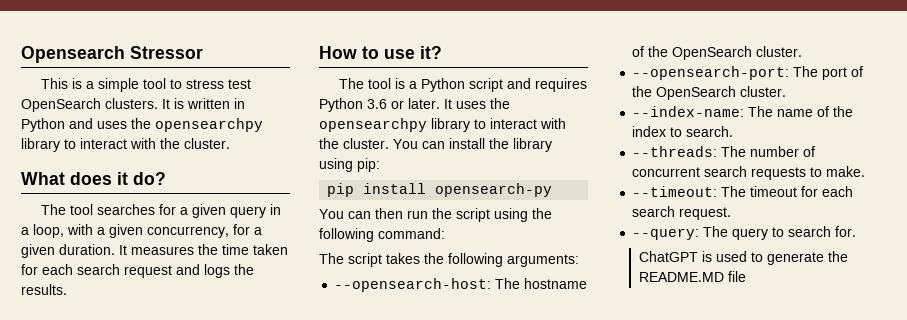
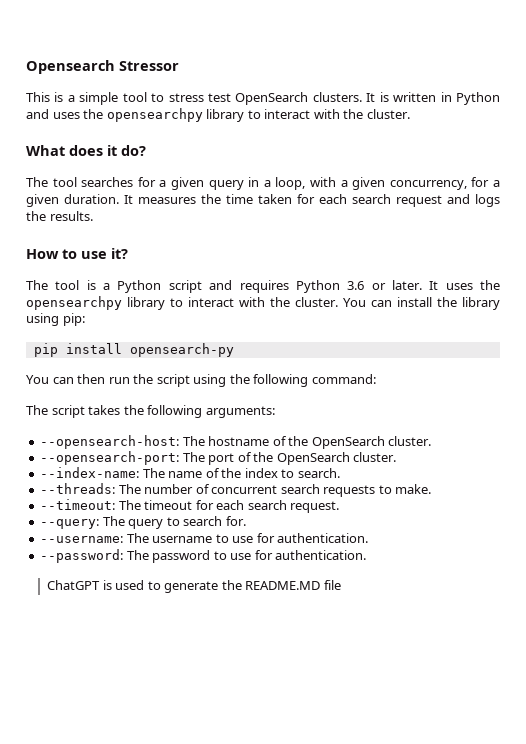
(857, 231) none -> [40,533,369,543] [40,549,367,563] // --username: The username to use for authentication. // --password: The password to use for authentication.

